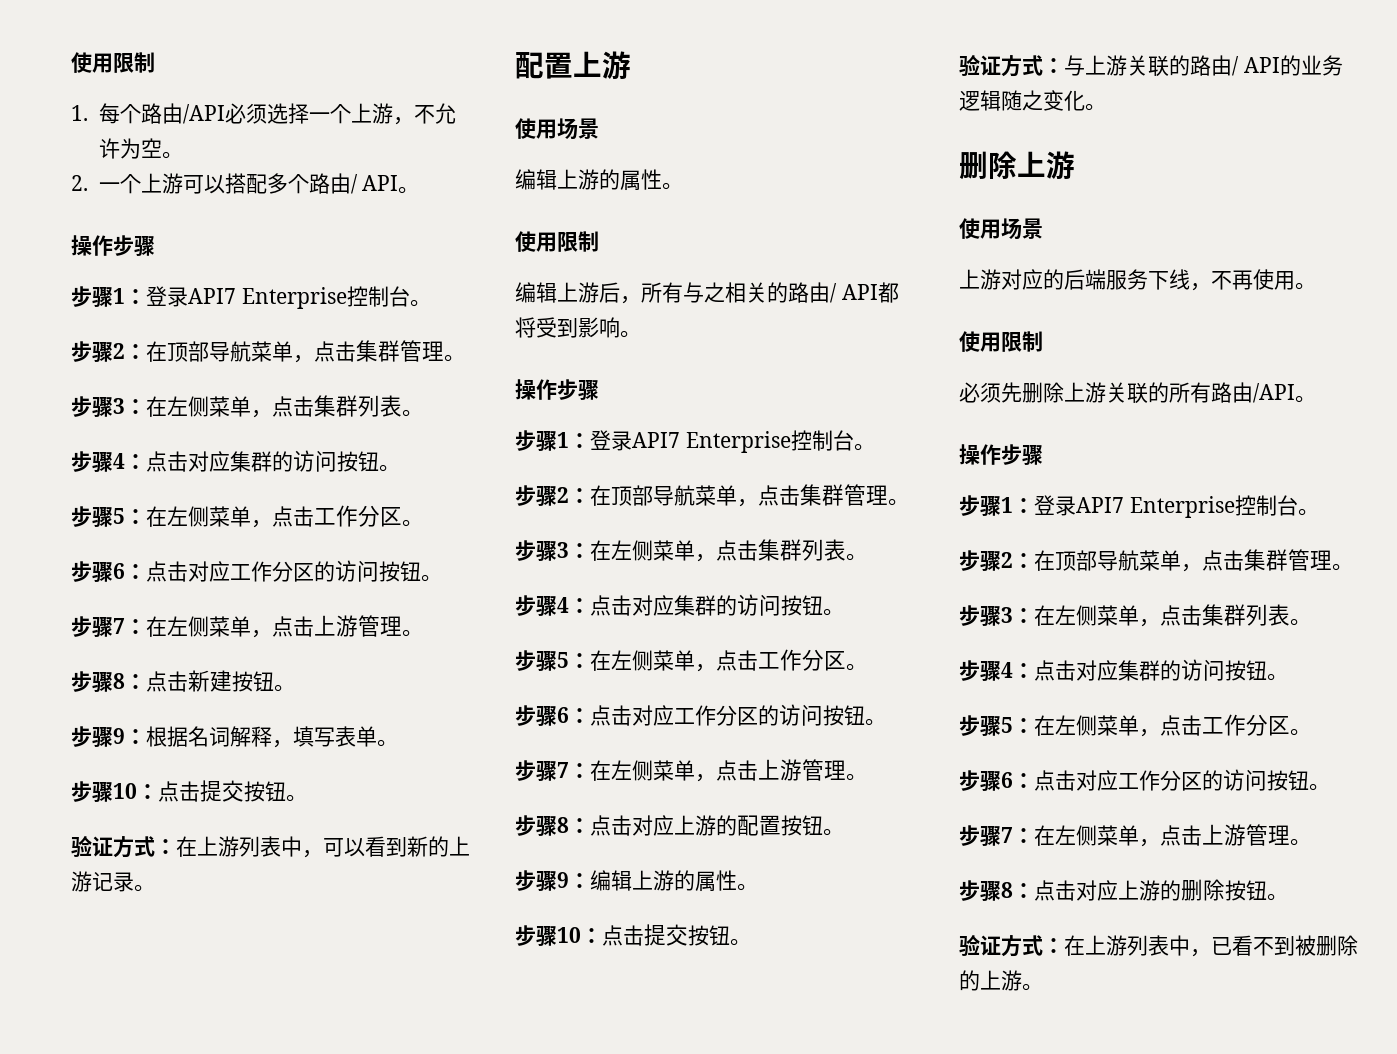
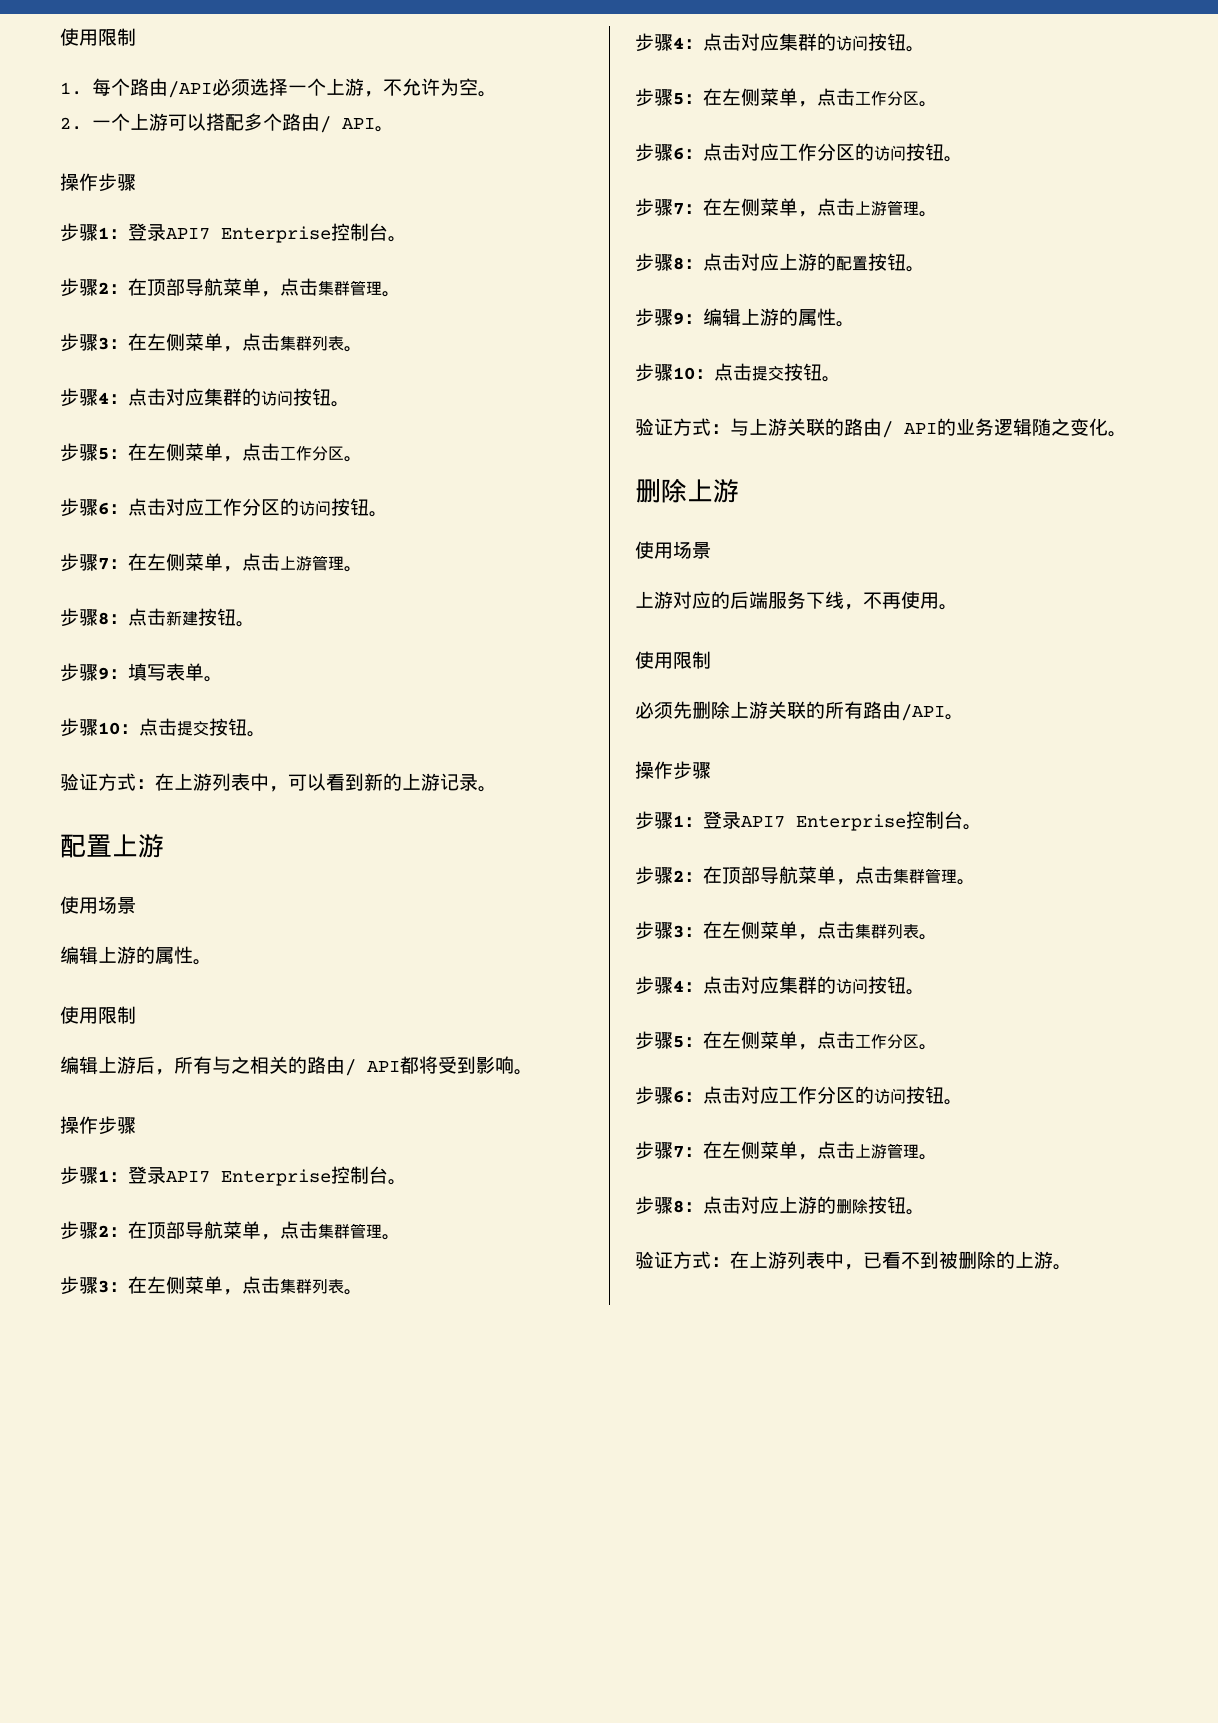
[146,726,293,748] 根据名词解释， -> (128, 674) none

